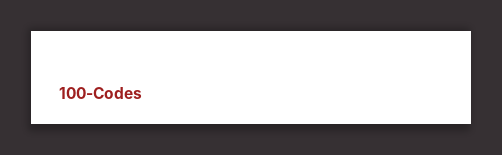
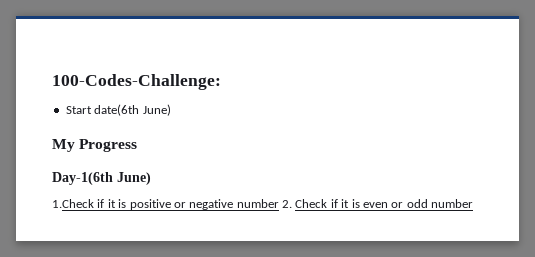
[59,87,142,99] 100-Codes -> [52,74,221,90] [65,104,171,116] [52,139,138,152] [52,172,151,185] [52,199,473,210] 100-Codes-Challenge: // Start date(6th June) // My Progress // Day-1(6th June) // 1.Check if it is positive or negative number 2. Check if it is even or odd number

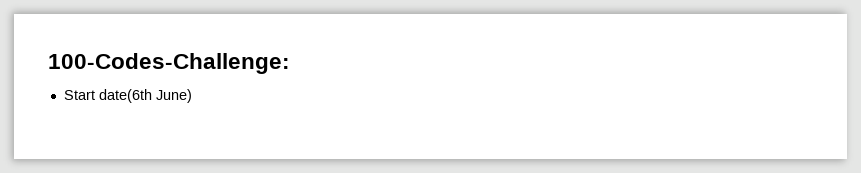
[52,139,138,152] [52,172,151,185] [52,199,473,210] // My Progress // Day-1(6th June) // 1.Check if it is positive or negative number 2. Check if it is even or odd number -> (192, 96) none

